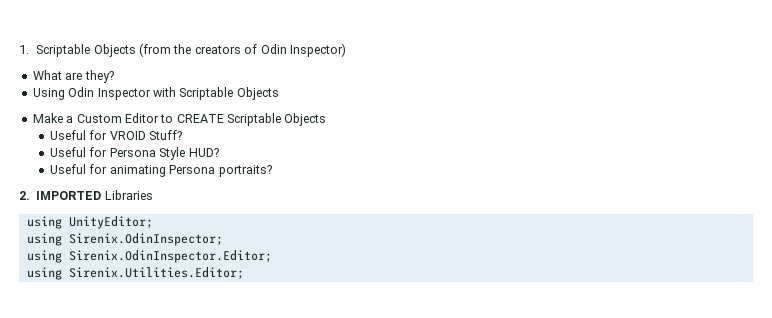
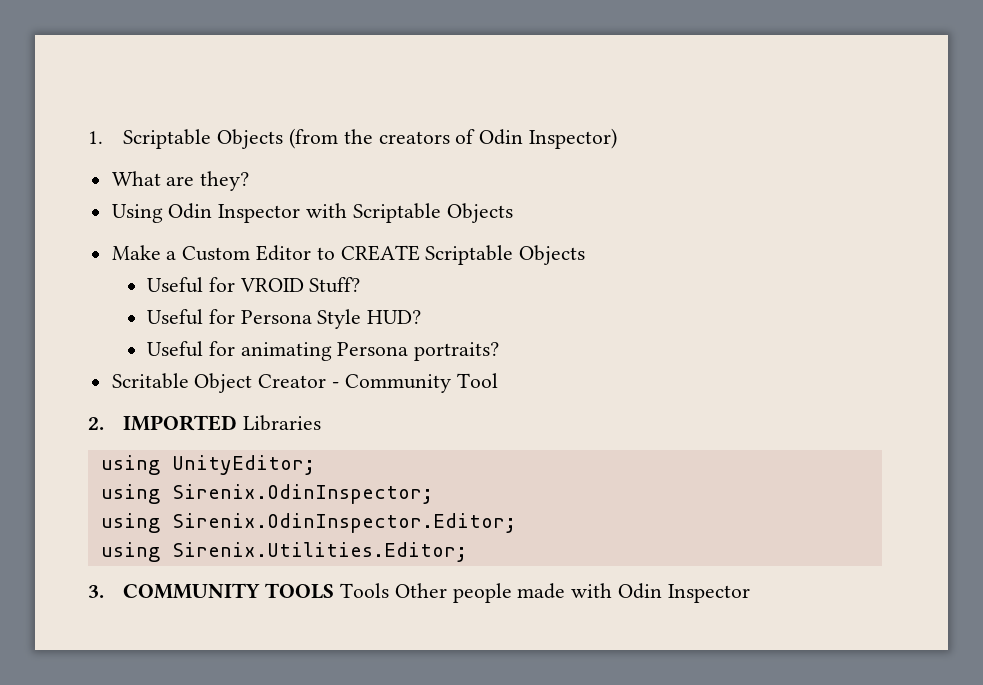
(272, 171) none -> [111,373,498,393] // Scritable Object Creator - Community Tool
(244, 273) none -> [88,583,750,603] // 3. COMMUNITY TOOLS Tools Other people made with Odin Inspector

